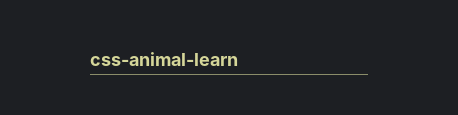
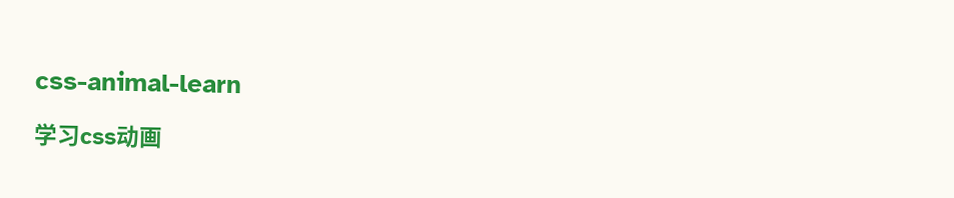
(238, 59) none -> [33,122,163,149] // 学习css动画

